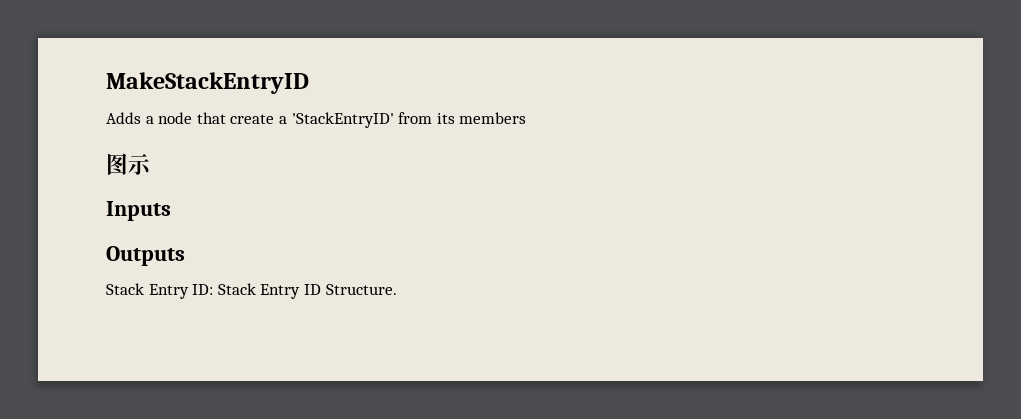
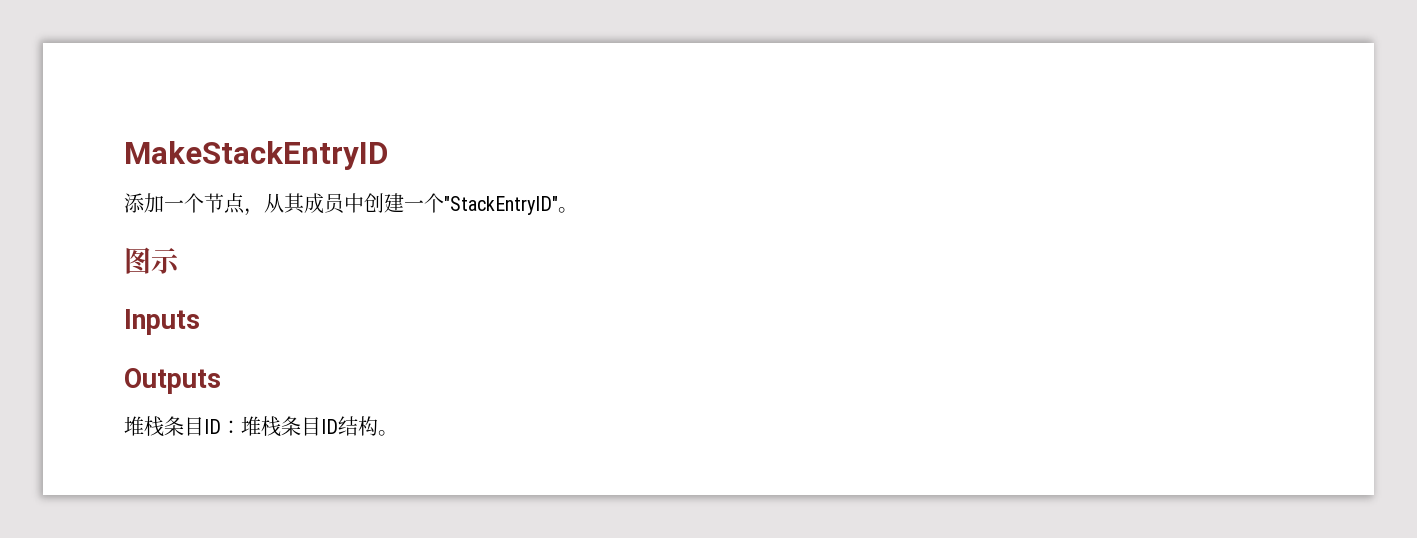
[106,112,527,128] [106,153,151,175] [106,201,171,221] [106,246,185,266] [106,283,397,299] Adds a node that create a 'StackEntryID' from its members // 图示 // Inputs // Outputs // Stack Entry ID: Stack Entry ID Structure. -> [124,193,578,216] [124,247,180,274] [124,309,200,335] [124,368,221,394] [124,416,398,437] 添加一个节点，从其成员中创建一个"StackEntryID"。 // 图示 // Inputs // Outputs // 堆栈条目ID：堆栈条目ID结构。

